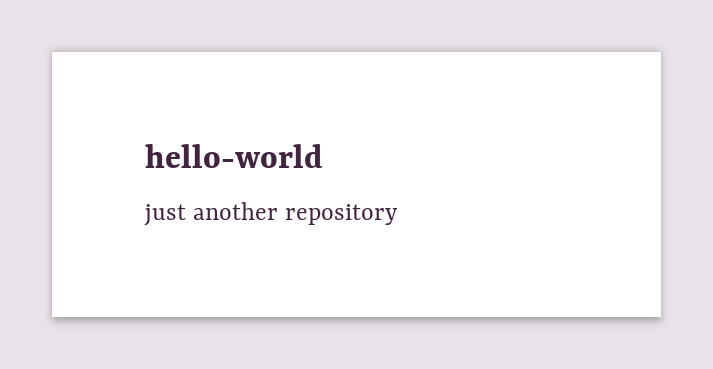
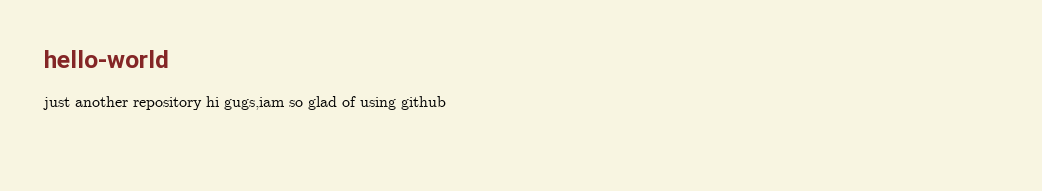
(399, 214) none -> [206,96,446,110] hi gugs,iam so glad of using github

